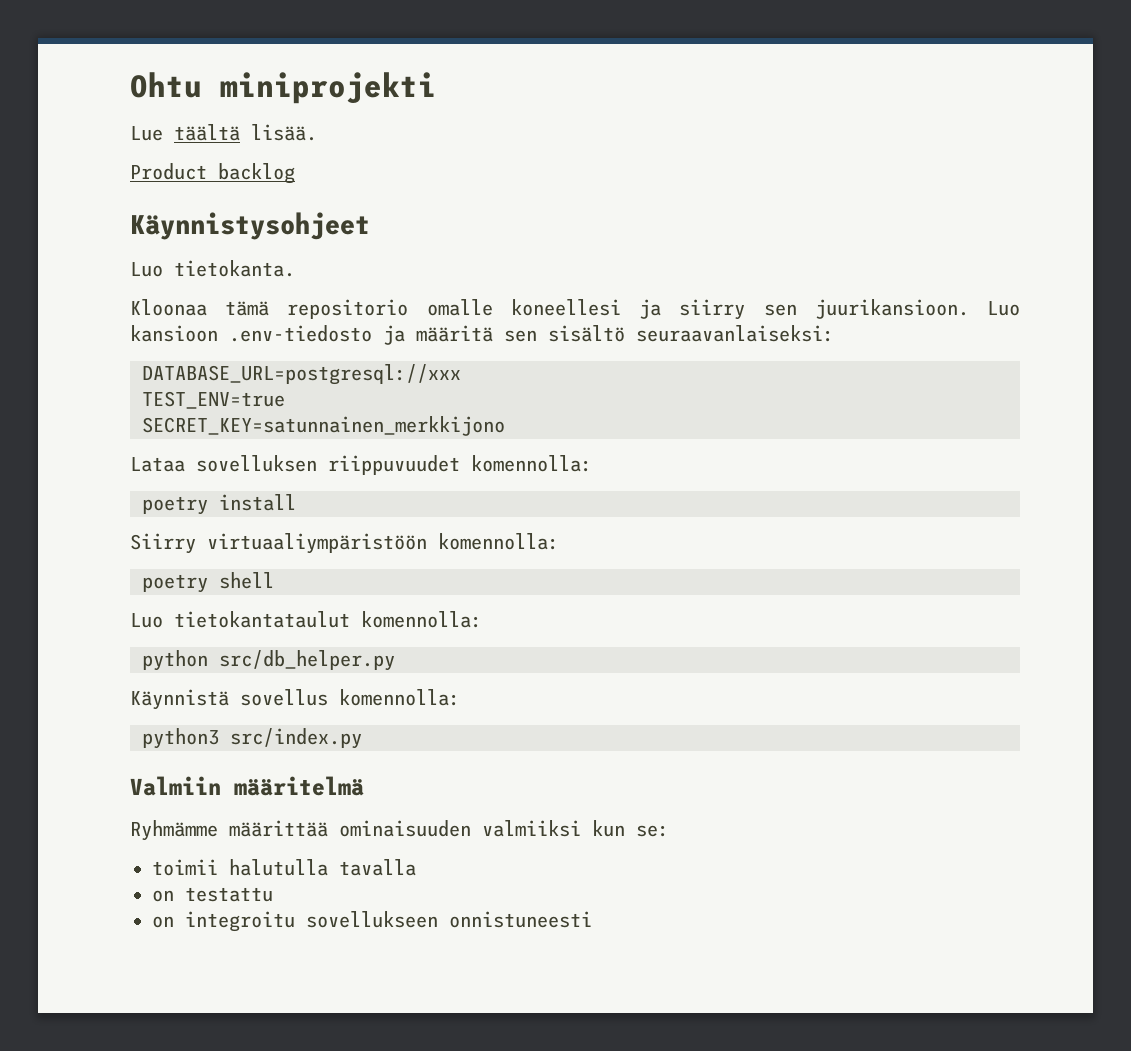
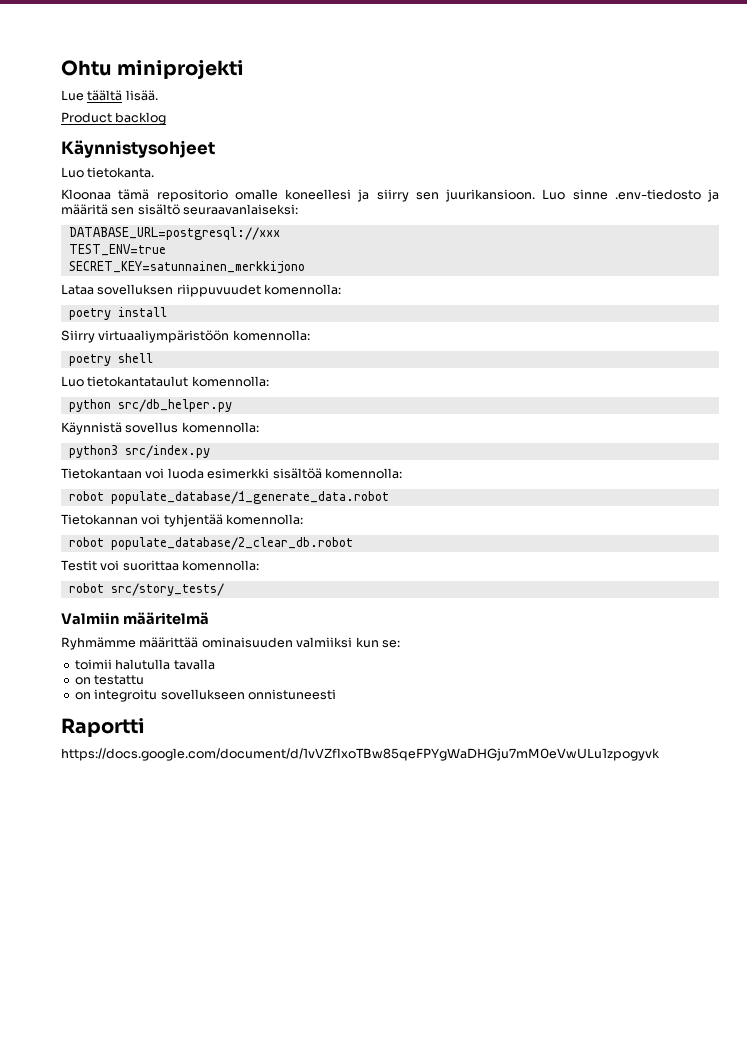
[130,325,218,342] kansioon -> [572,189,608,200] sinne
(362, 738) none -> [61,468,402,479] [68,491,389,504] [61,514,304,527] [68,537,353,550] [61,560,260,571] [68,583,224,596] // Tietokantaan voi luoda esimerkki sisältöä komennolla: // robot populate_database/1_generate_data.robot // Tietokannan voi tyhjentää komennolla: // robot populate_database/2_clear_db.robot // Testit voi suorittaa komennolla: // robot src/story_tests/
(592, 919) none -> [61,718,145,737] [61,748,660,761] // Raportti // https://docs.google.com/document/d/1vVZflxoTBw85qeFPYgWaDHGju7mM0eVwULu1zpogyvk

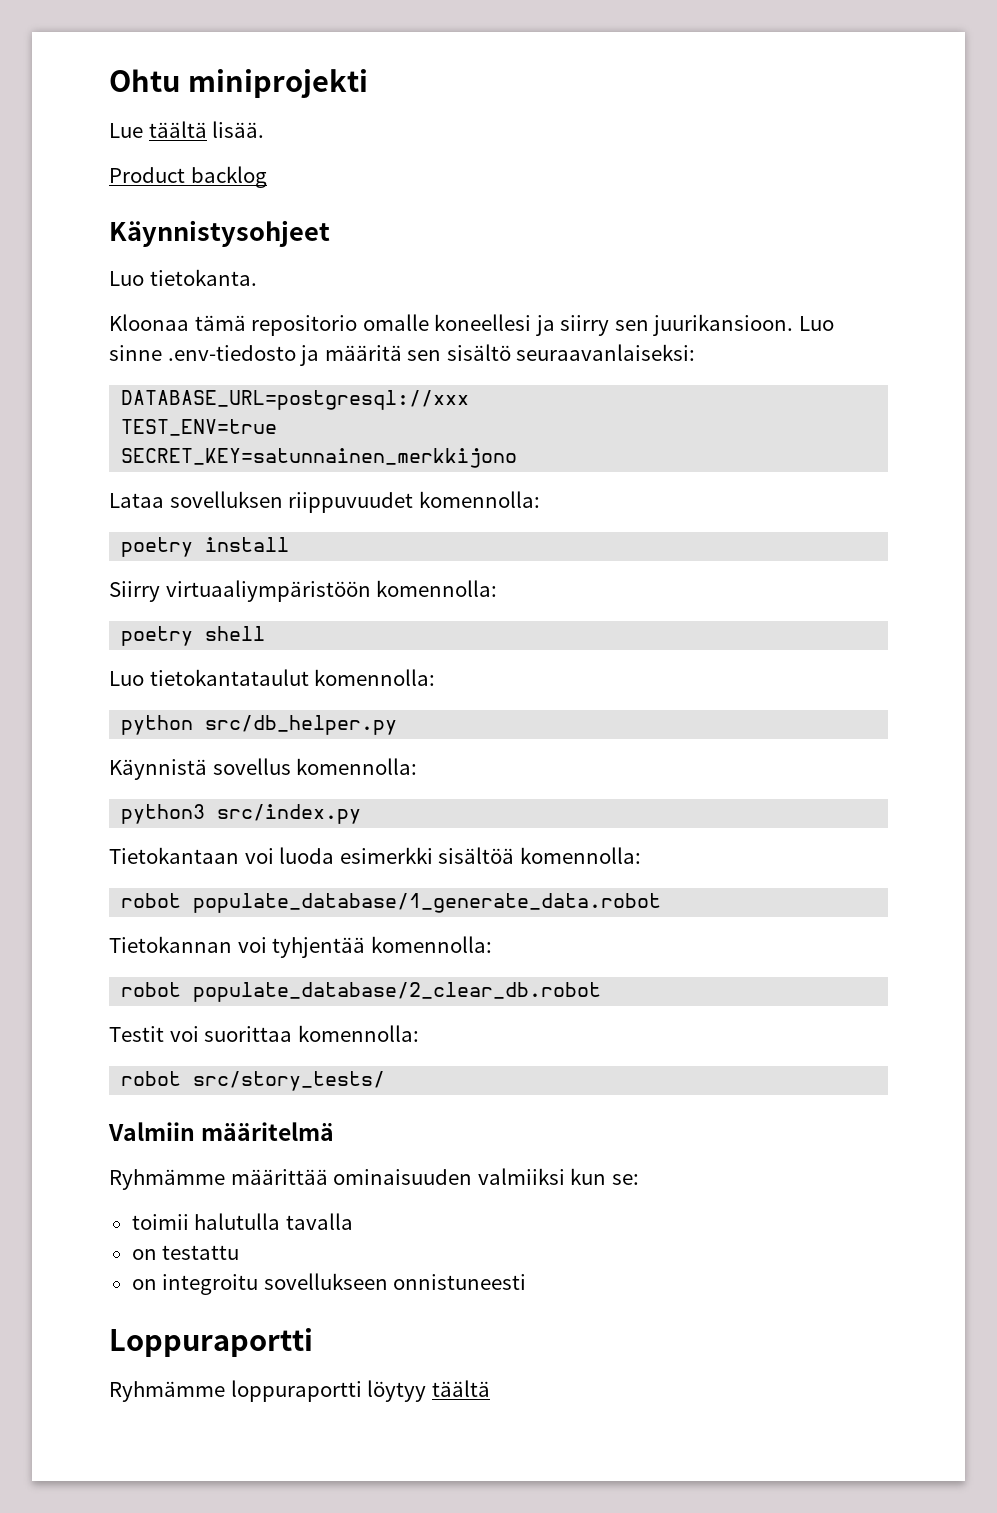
[61,718,145,737] [61,748,660,761] Raportti // https://docs.google.com/document/d/1vVZflxoTBw85qeFPYgWaDHGju7mM0eVwULu1zpogyvk -> [109,1328,313,1357] [109,1380,490,1402] Loppuraportti // Ryhmämme loppuraportti löytyy täältä

